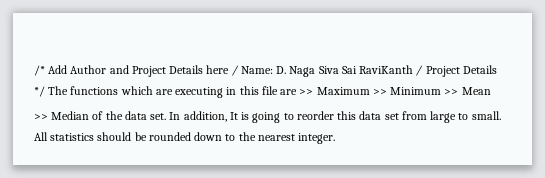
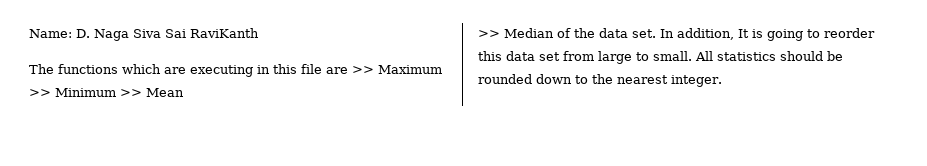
[34,65,239,77] /* Add Author and Project Details here / -> (29, 33) none
[416,65,497,77] [34,86,45,97] / Project Details */ -> (259, 33) //

